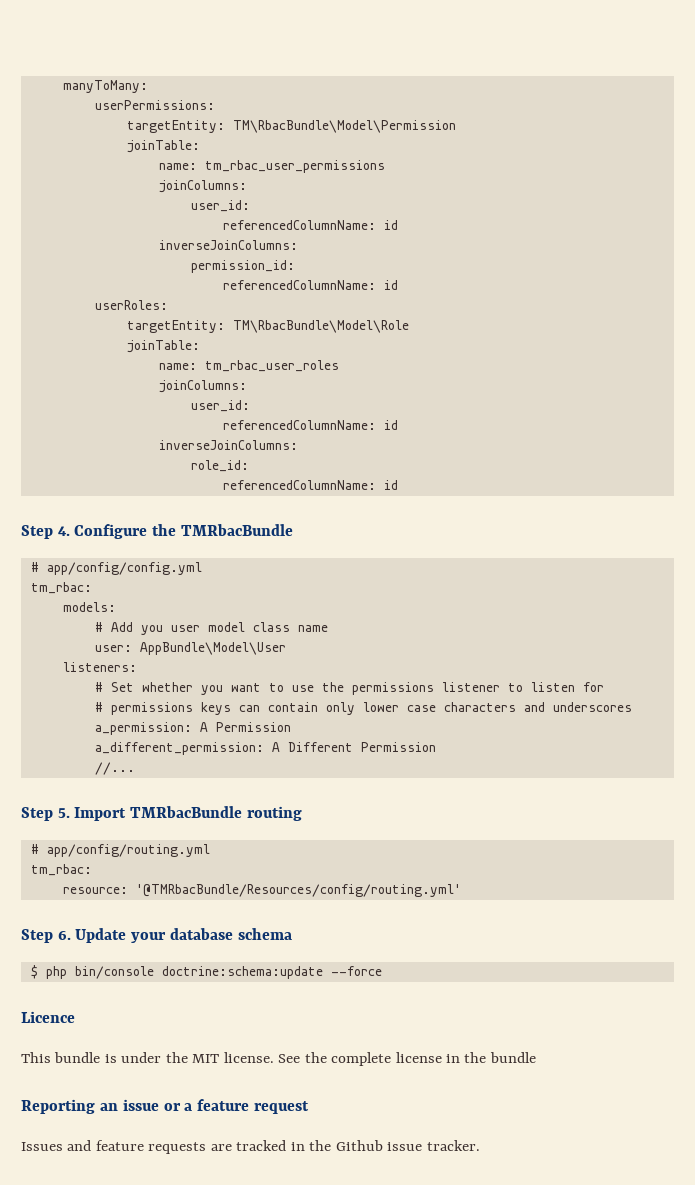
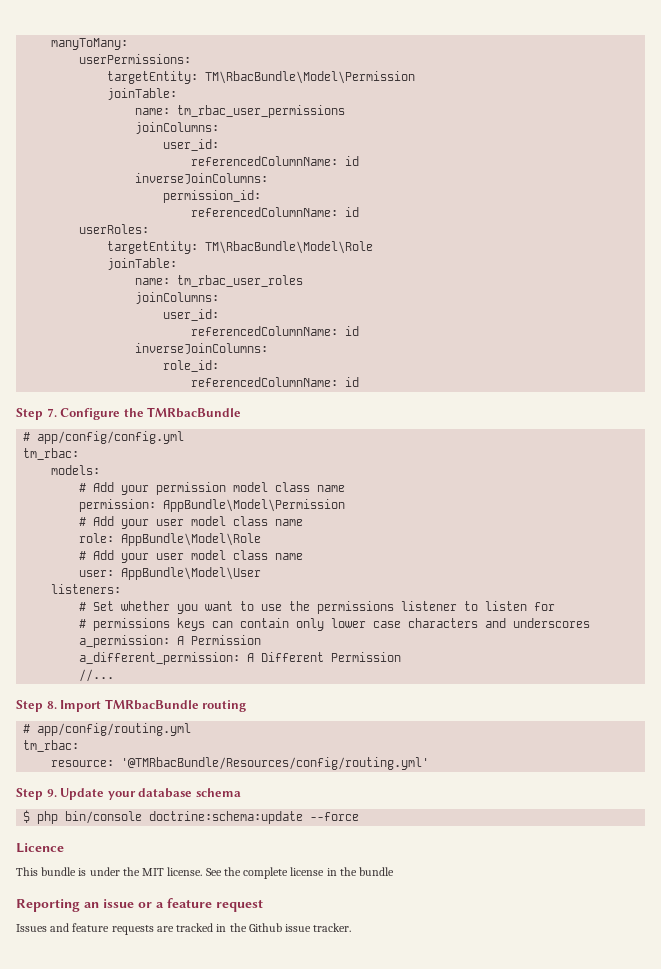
[57,526,70,536] 4. -> [46,408,57,417] 7.
[140,625,163,635] you -> [121,482,346,495] [79,499,346,512] [79,516,304,529] [79,533,262,546] [79,550,150,563] your permission model class name // permission: AppBundle\Model\Permission // # Add your user model class name // role: AppBundle\Model\Role // # Add your
[57,808,70,818] 5. -> [46,701,57,709] 8.
[57,931,71,940] 6. -> [46,789,57,797] 9.

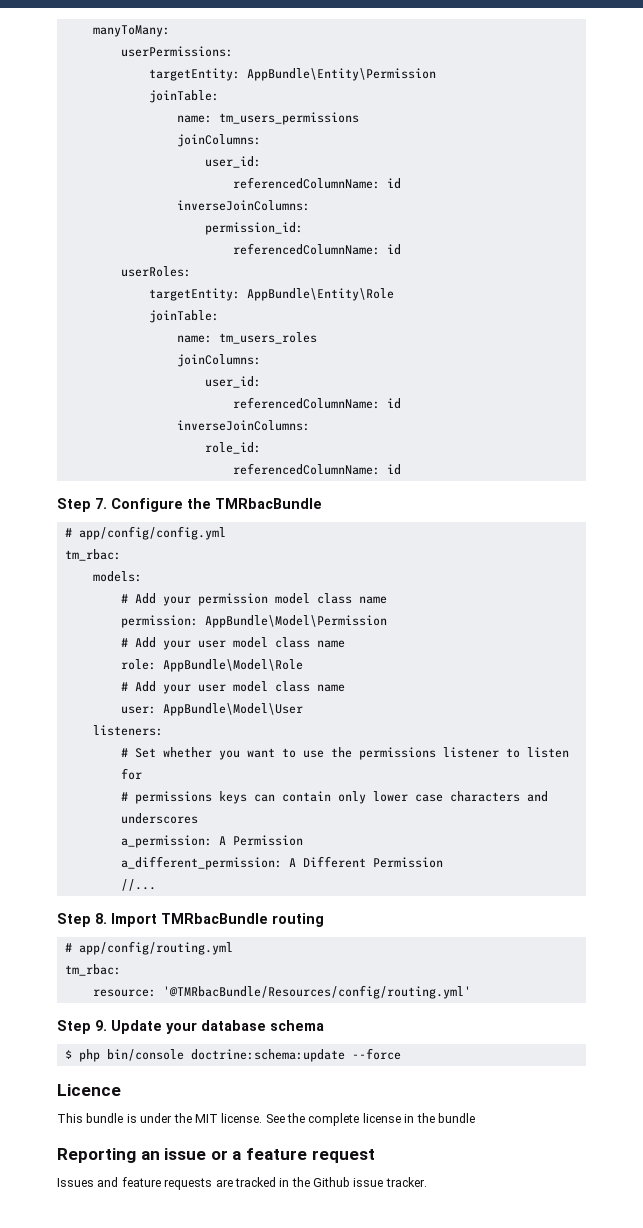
[205,71,416,84] [107,88,178,100] [135,105,346,118] TM\RbacBundle\Model\Permission // joinTable: // name: tm_rbac_user_permissions -> [246,68,436,81] [148,90,219,103] [176,112,359,125] AppBundle\Entity\Permission // joinTable: // name: tm_users_permissions
[205,241,374,254] [107,258,178,270] [135,275,304,287] TM\RbacBundle\Model\Role // joinTable: // name: tm_rbac_user_roles -> [246,288,394,301] [148,310,219,323] [176,332,317,344] AppBundle\Entity\Role // joinTable: // name: tm_users_roles

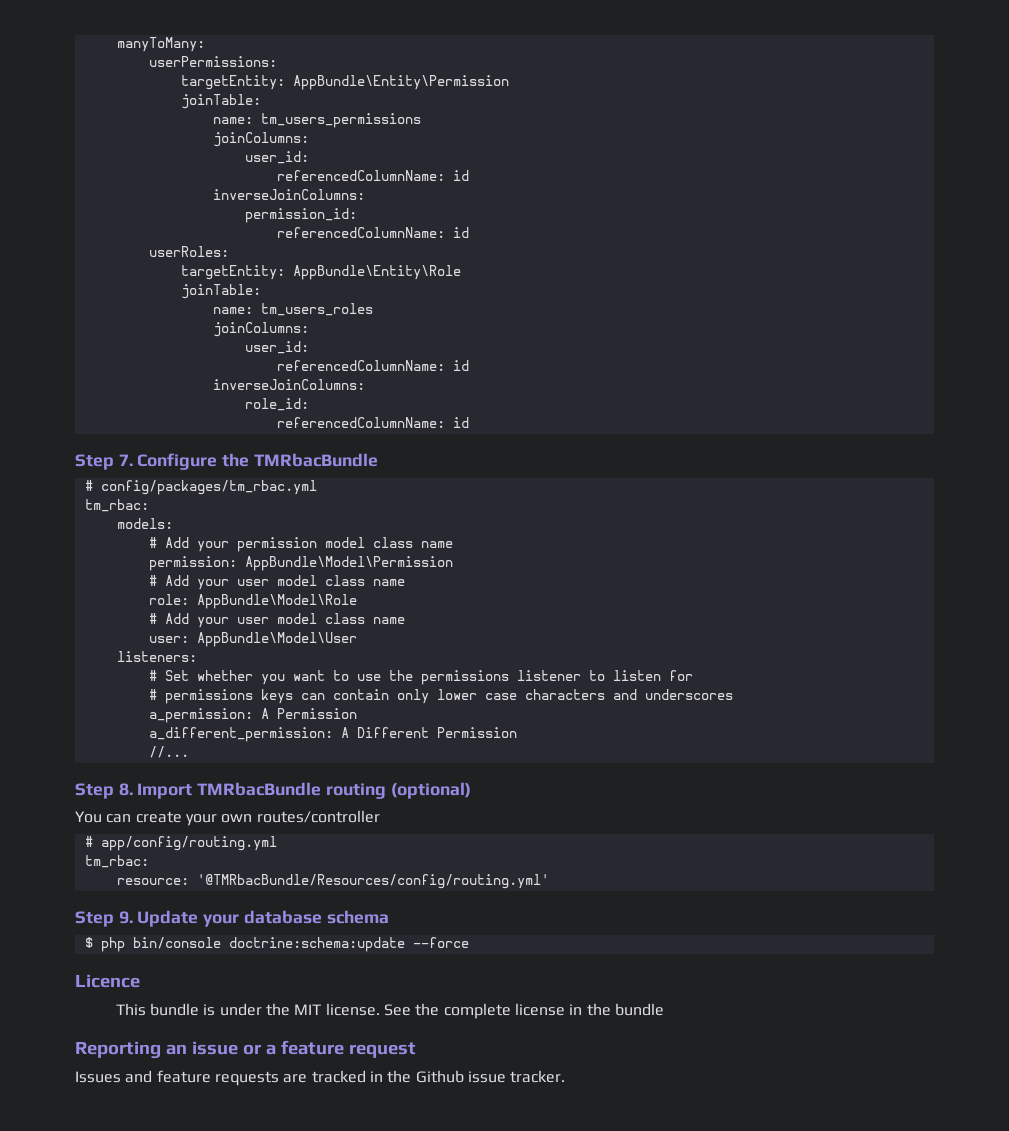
[78,526,226,540] app/config/config.yml -> [100,480,317,495] config/packages/tm_rbac.yml
(324, 920) none -> [390,782,471,799] [75,810,380,826] (optional) // You can create your own routes/controller

